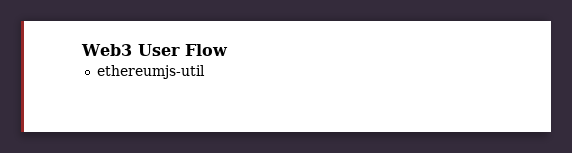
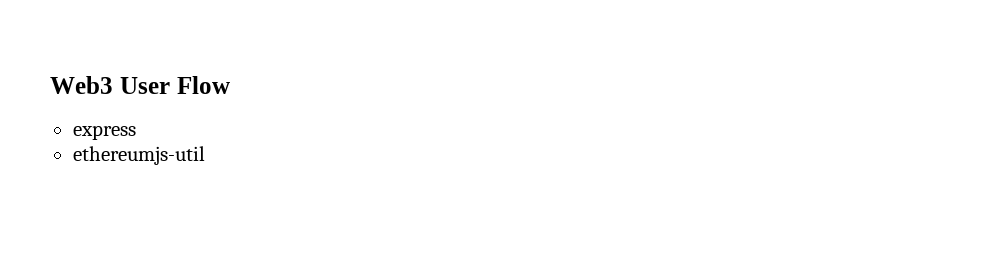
(228, 50) none -> [72,125,136,140] // express

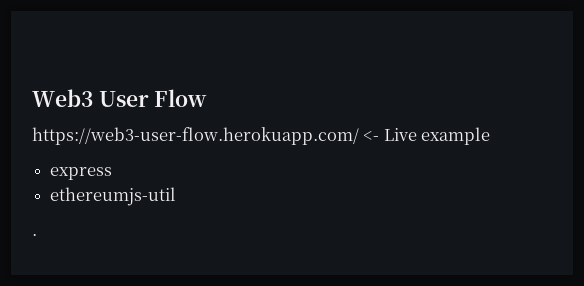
(230, 85) none -> [32,127,491,145] // https://web3-user-flow.herokuapp.com/ <- Live example
(205, 155) none -> [32,233,37,236] // .

